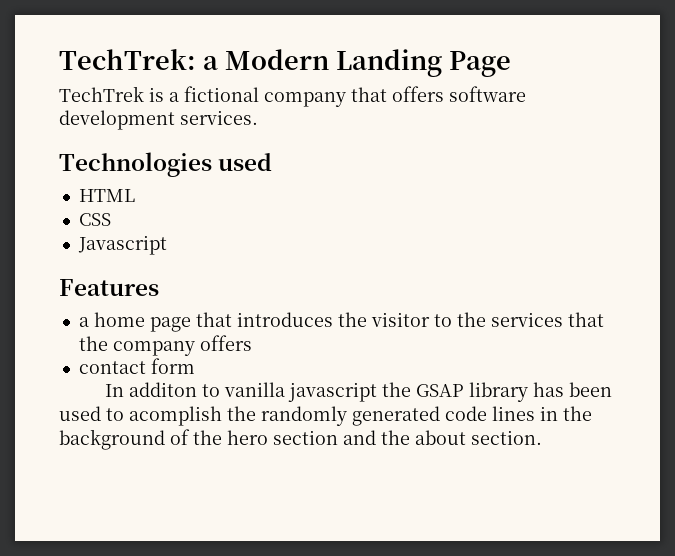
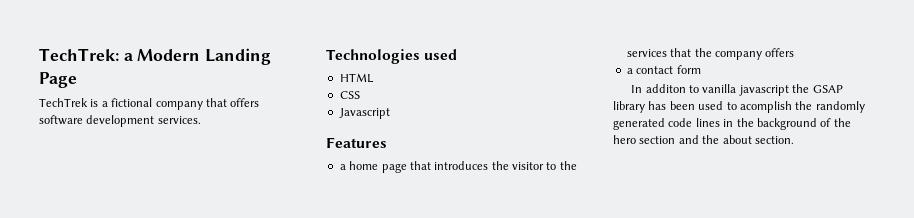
(252, 343) none -> [626,68,633,74] a

